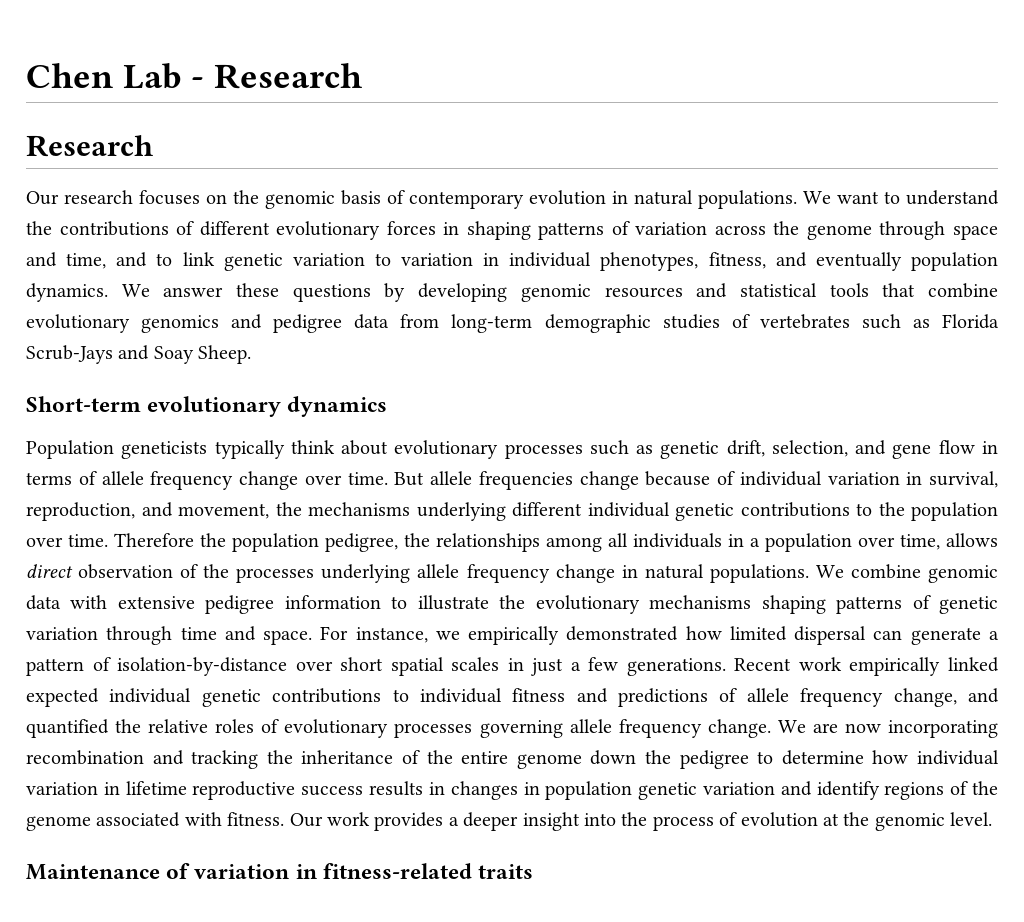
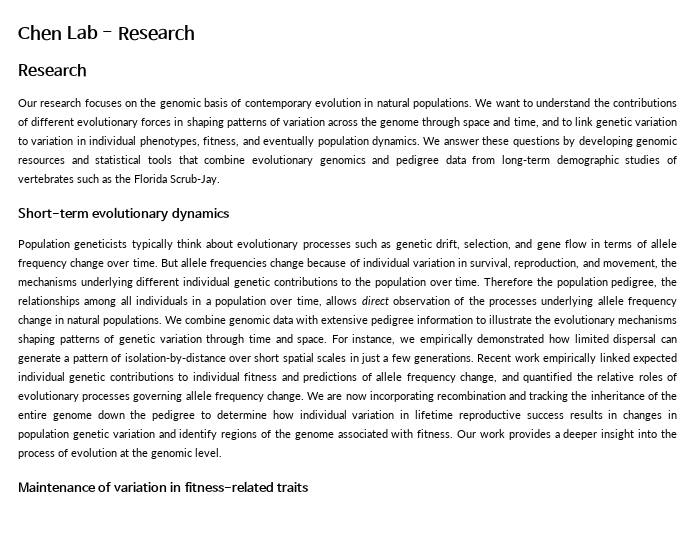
[942,314,1000,329] [26,345,252,364] Florida Scrub-Jays and Soay Sheep. -> [115,174,220,185] the Florida Scrub-Jay.

